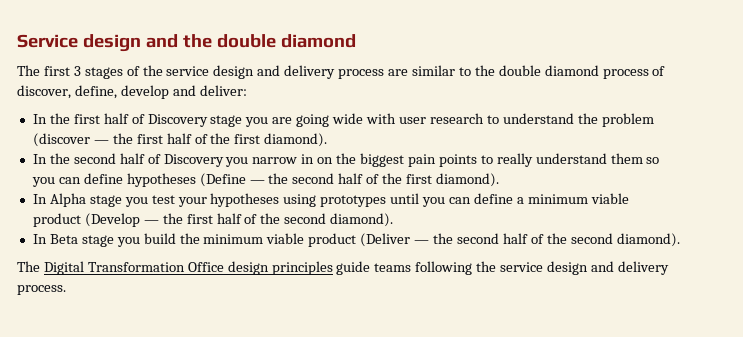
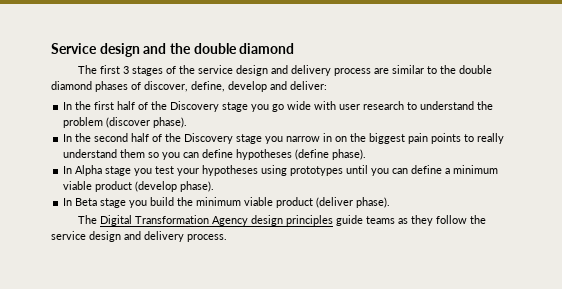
[602,69,649,79] process -> [95,81,128,92] phases
[147,114,330,127] Discovery stage you are going -> [151,101,285,112] the Discovery stage you go
[93,133,328,147] — the first half of the first diamond). -> [153,117,188,128] phase).
[163,154,224,167] Discovery -> [165,133,263,144] the Discovery stage
[199,173,499,187] (Define — the second half of the first diamond). -> [295,149,367,160] (define phase).
[84,213,394,227] (Develop — the first half of the second diamond). -> [135,181,215,192] (develop phase).
[360,233,680,247] (Deliver — the second half of the second diamond). -> [316,197,391,208] (deliver phase).
[187,262,224,272] Office -> [211,216,248,226] Agency
[415,261,473,275] following -> [397,215,467,226] as they follow

